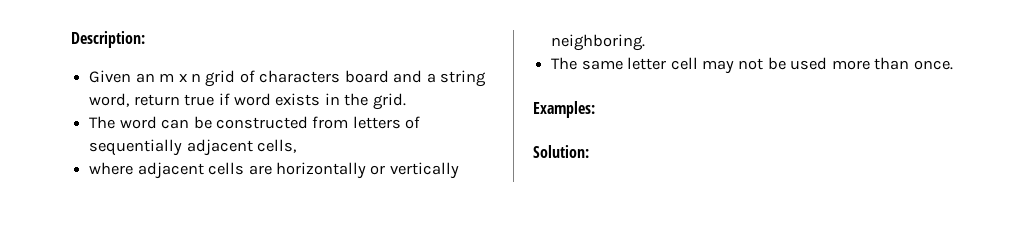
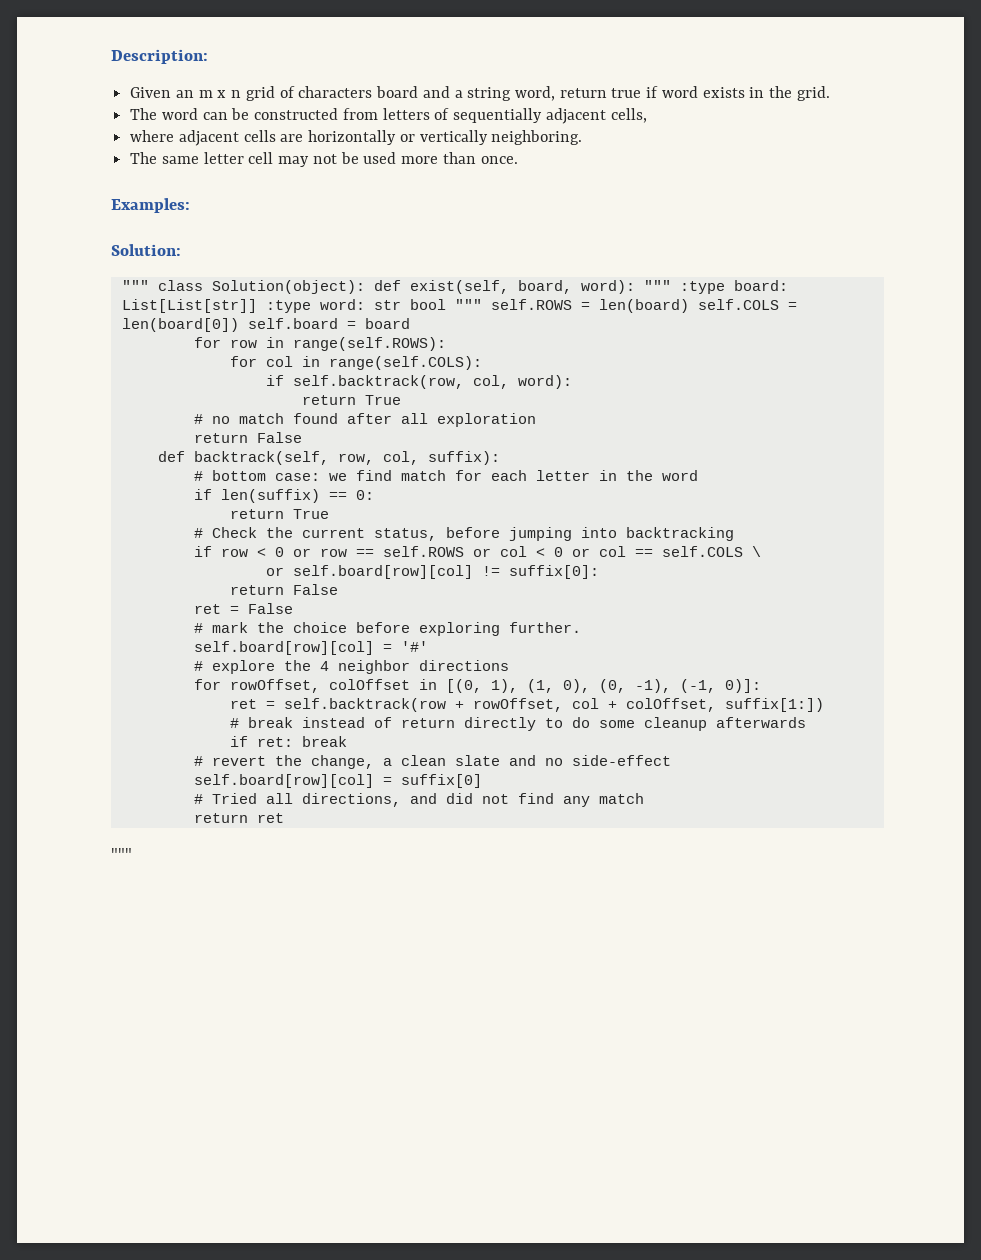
(589, 151) none -> [121,280,788,294] [121,299,797,313] [121,318,410,332] [193,337,446,351] [229,356,482,370] [265,375,572,389] [301,395,401,405] [193,413,536,427] [193,432,302,443] [157,451,500,465] [193,470,698,481] [193,489,374,503] [229,509,329,519] [193,527,734,541] [193,546,761,557] [265,565,599,579] [229,584,338,595] [193,603,293,614] [193,622,581,636] [193,641,428,655] [193,660,509,674] [193,679,761,693] [229,698,824,712] [229,717,806,731] [229,736,347,747] [193,755,671,769] [193,774,482,788] [193,793,644,807] [193,813,284,823] [111,848,132,859] // """ class Solution(object): def exist(self, board, word): """ :type board: List[List[str]] :type word: str bool """ self.ROWS = len(board) self.COLS = len(board[0]) self.board = board // for row in range(self.ROWS): // for col in range(self.COLS): // if self.backtrack(row, col, word): // return True // # no match found after all exploration // return False // def backtrack(self, row, col, suffix): // # bottom case: we find match for each letter in the word // if len(suffix) == 0: // return True // # Check the current status, before jumping into backtracking // if row < 0 or row == self.ROWS or col < 0 or col == self.COLS \ // or self.board[row][col] != suffix[0]: // return False // ret = False // # mark the choice before exploring further. // self.board[row][col] = '#' // # explore the 4 neighbor directions // for rowOffset, colOffset in [(0, 1), (1, 0), (0, -1), (-1, 0)]: // ret = self.backtrack(row + rowOffset, col + colOffset, suffix[1:]) // # break instead of return directly to do some cleanup afterwards // if ret: break // # revert the change, a clean slate and no side-effect // self.board[row][col] = suffix[0] // # Tried all directions, and did not find any match // return ret // """

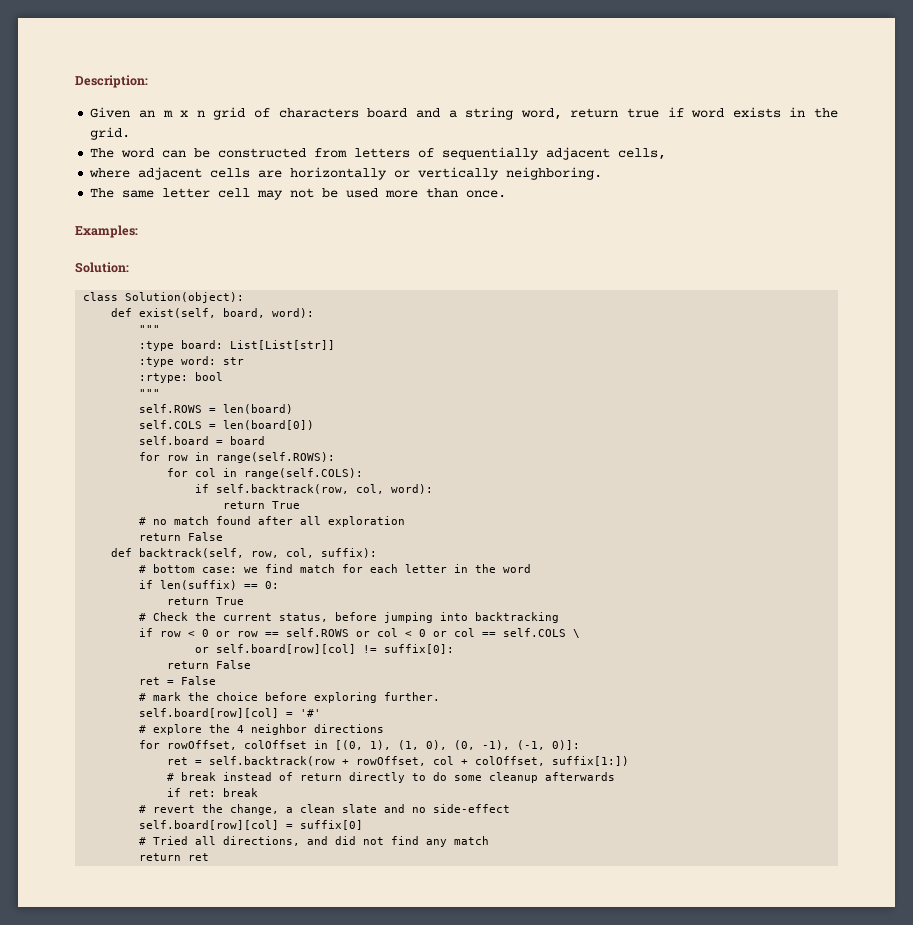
[121,280,149,291] """ -> (129, 267) none
(365, 287) none -> (245, 297) //
[643,280,671,291] """ -> [139,325,161,333] // """ //
(257, 306) none -> (336, 345) //
(401, 305) none -> [139,373,189,383] // :rtype:
[454,299,482,310] """ -> [139,389,161,397] // """ //
(689, 306) none -> (294, 409) //
(239, 325) none -> (315, 425) //
[111,848,132,859] // """ -> (210, 857) none

